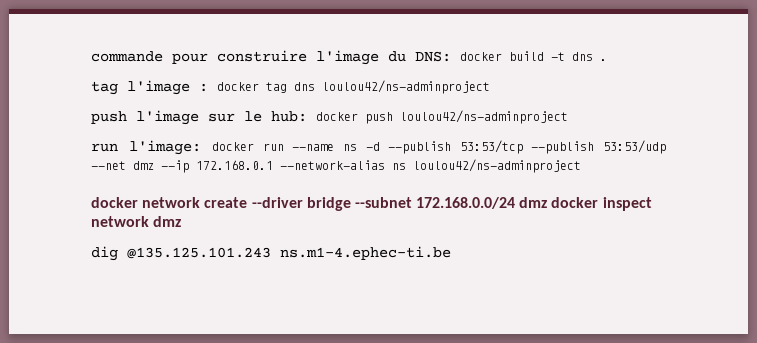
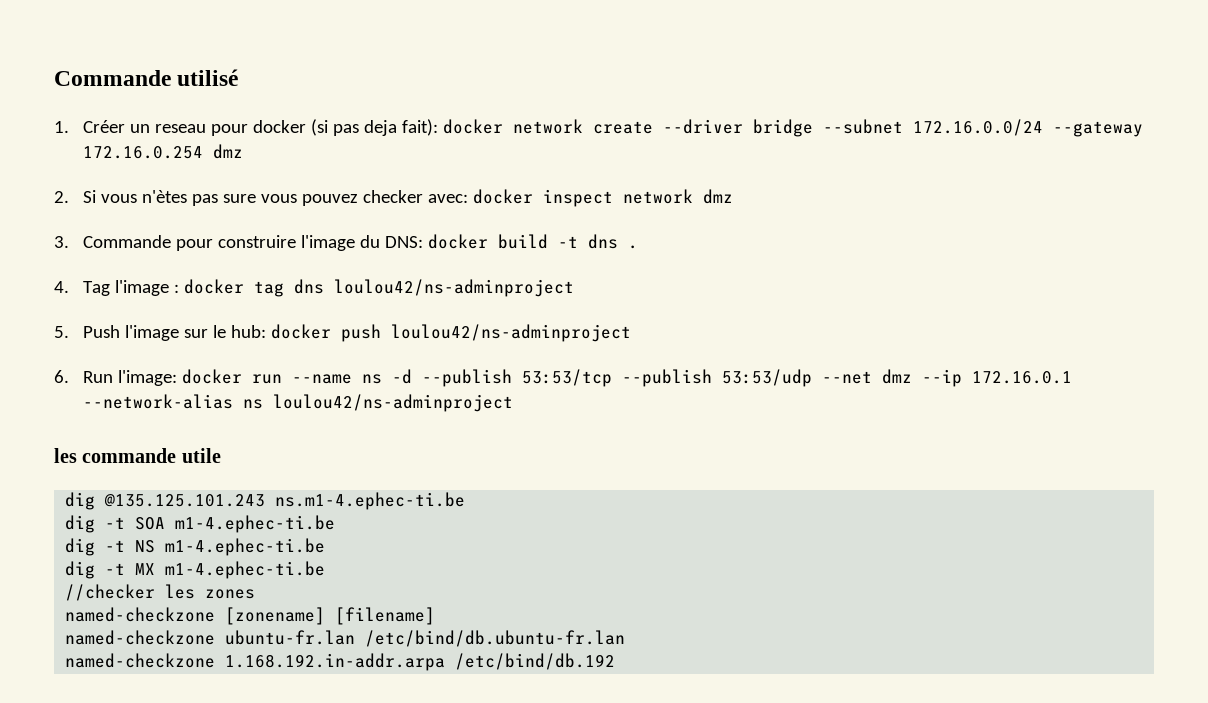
[91,51,163,62] commande -> [54,69,239,86] [54,119,1143,137] [82,144,243,159] [54,189,733,207] [54,235,171,248] Commande utilisé // 1. Créer un reseau pour docker (si pas deja fait): docker network create --driver bridge --subnet 172.16.0.0/24 --gateway 172.16.0.254 dmz // 2. Si vous n'ètes pas sure vous pouvez checker avec: docker inspect network dmz // 3. Commande
[91,81,118,95] tag -> [54,281,110,296] 4. Tag
[91,111,127,124] push -> [54,325,120,338] 5. Push
[91,143,118,152] run -> [54,370,113,383] 6. Run
[196,160,273,170] 172.168.0.1 -> [971,371,1072,384] 172.16.0.1
[91,197,652,211] [91,216,182,227] [91,246,451,261] docker network create --driver bridge --subnet 172.168.0.0/24 dmz docker inspect network dmz // dig @135.125.101.243 ns.m1-4.ephec-ti.be -> [54,448,221,463] [65,492,466,510] [65,515,336,533] [65,538,326,556] [65,561,326,579] [65,584,256,601] [65,607,436,625] [65,630,626,647] [65,653,616,671] les commande utile // dig @135.125.101.243 ns.m1-4.ephec-ti.be // dig -t SOA m1-4.ephec-ti.be // dig -t NS m1-4.ephec-ti.be // dig -t MX m1-4.ephec-ti.be // //checker les zones // named-checkzone [zonename] [filename] // named-checkzone ubuntu-fr.lan /etc/bind/db.ubuntu-fr.lan // named-checkzone 1.168.192.in-addr.arpa /etc/bind/db.192

